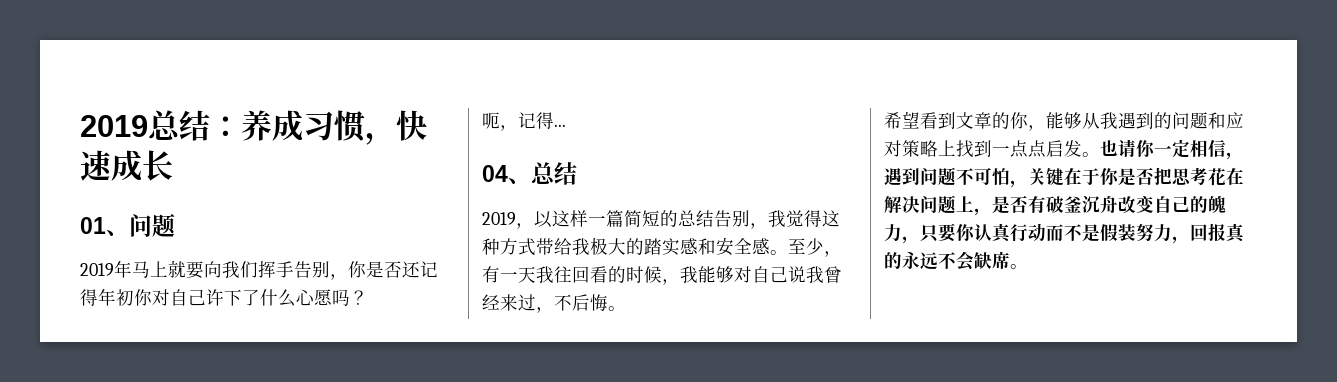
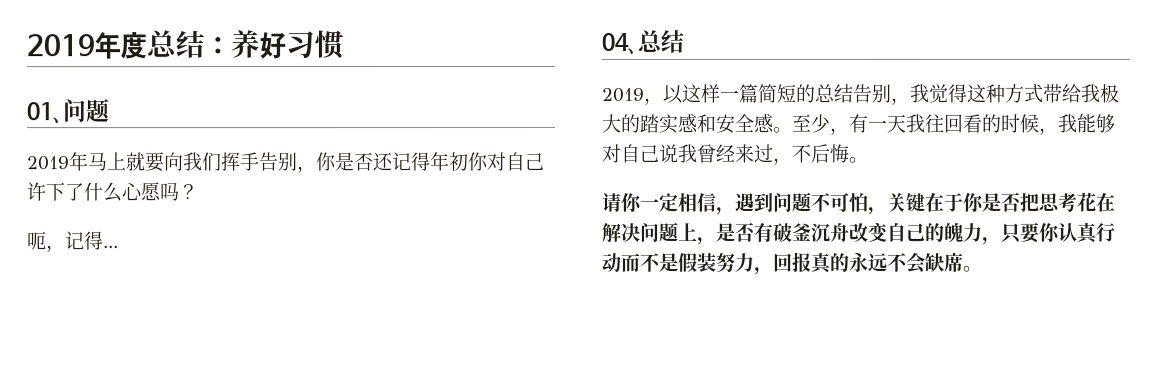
[80,115,148,137] 2019 -> [26,31,147,60] 2019年度
[272,110,303,141] 成 -> [259,32,286,60] 好
[365,110,427,145] [80,150,173,181] ，快速成长 -> (344, 45) none
[884,111,1244,131] [884,140,1118,158] 希望看到文章的你，能够从我遇到的问题和应对策略上找到一点点启发。也 -> (868, 159) none

